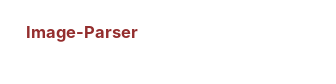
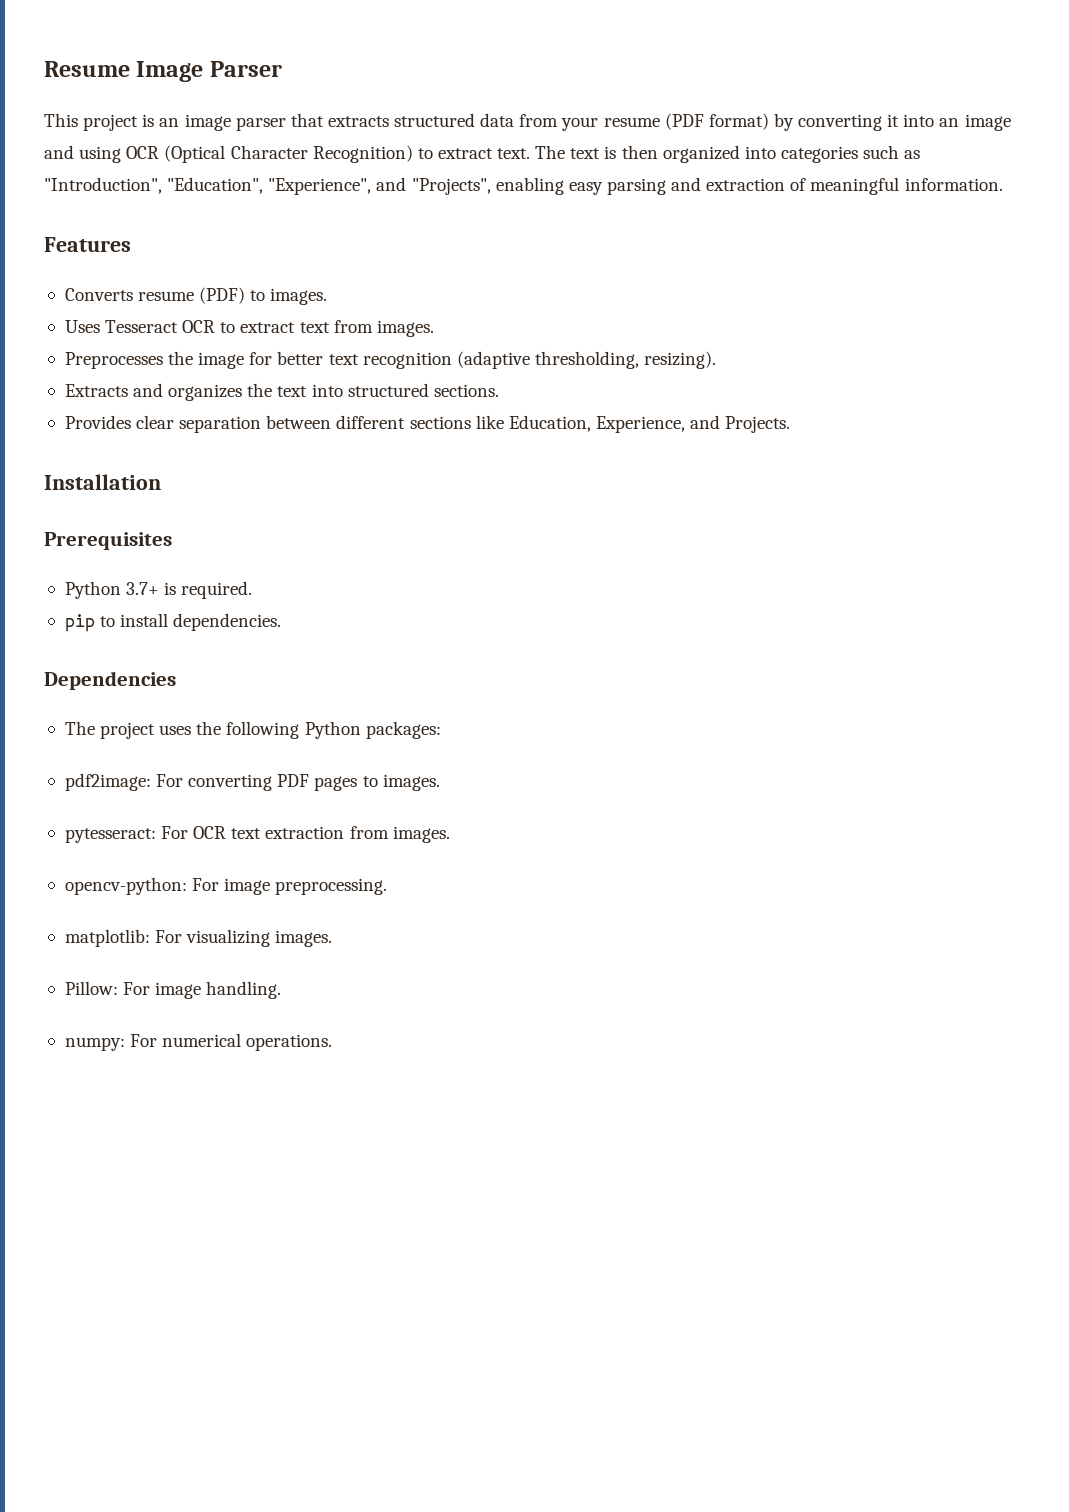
[26,26,138,42] Image-Parser -> [44,61,282,82] [44,113,1011,131] [44,145,921,163] [44,177,1003,195] [44,237,131,252] [64,287,328,305] [64,320,434,337] [64,351,717,369] [64,383,499,401] [64,415,791,433] [44,474,161,490] [44,532,172,550] [64,581,253,599] [64,613,282,632] [44,671,176,690] [64,721,441,739] [64,773,440,791] [64,826,450,843] [64,877,388,895] [64,929,333,947] [64,981,282,999] [64,1033,333,1051] Resume Image Parser // This project is an image parser that extracts structured data from your resume (PDF format) by converting it into an image and using OCR (Optical Character Recognition) to extract text. The text is then organized into categories such as "Introduction", "Education", "Experience", and "Projects", enabling easy parsing and extraction of meaningful information. // Features // Converts resume (PDF) to images. // Uses Tesseract OCR to extract text from images. // Preprocesses the image for better text recognition (adaptive thresholding, resizing). // Extracts and organizes the text into structured sections. // Provides clear separation between different sections like Education, Experience, and Projects. // Installation // Prerequisites // Python 3.7+ is required. // pip to install dependencies. // Dependencies // The project uses the following Python packages: // pdf2image: For converting PDF pages to images. // pytesseract: For OCR text extraction from images. // opencv-python: For image preprocessing. // matplotlib: For visualizing images. // Pillow: For image handling. // numpy: For numerical operations.

